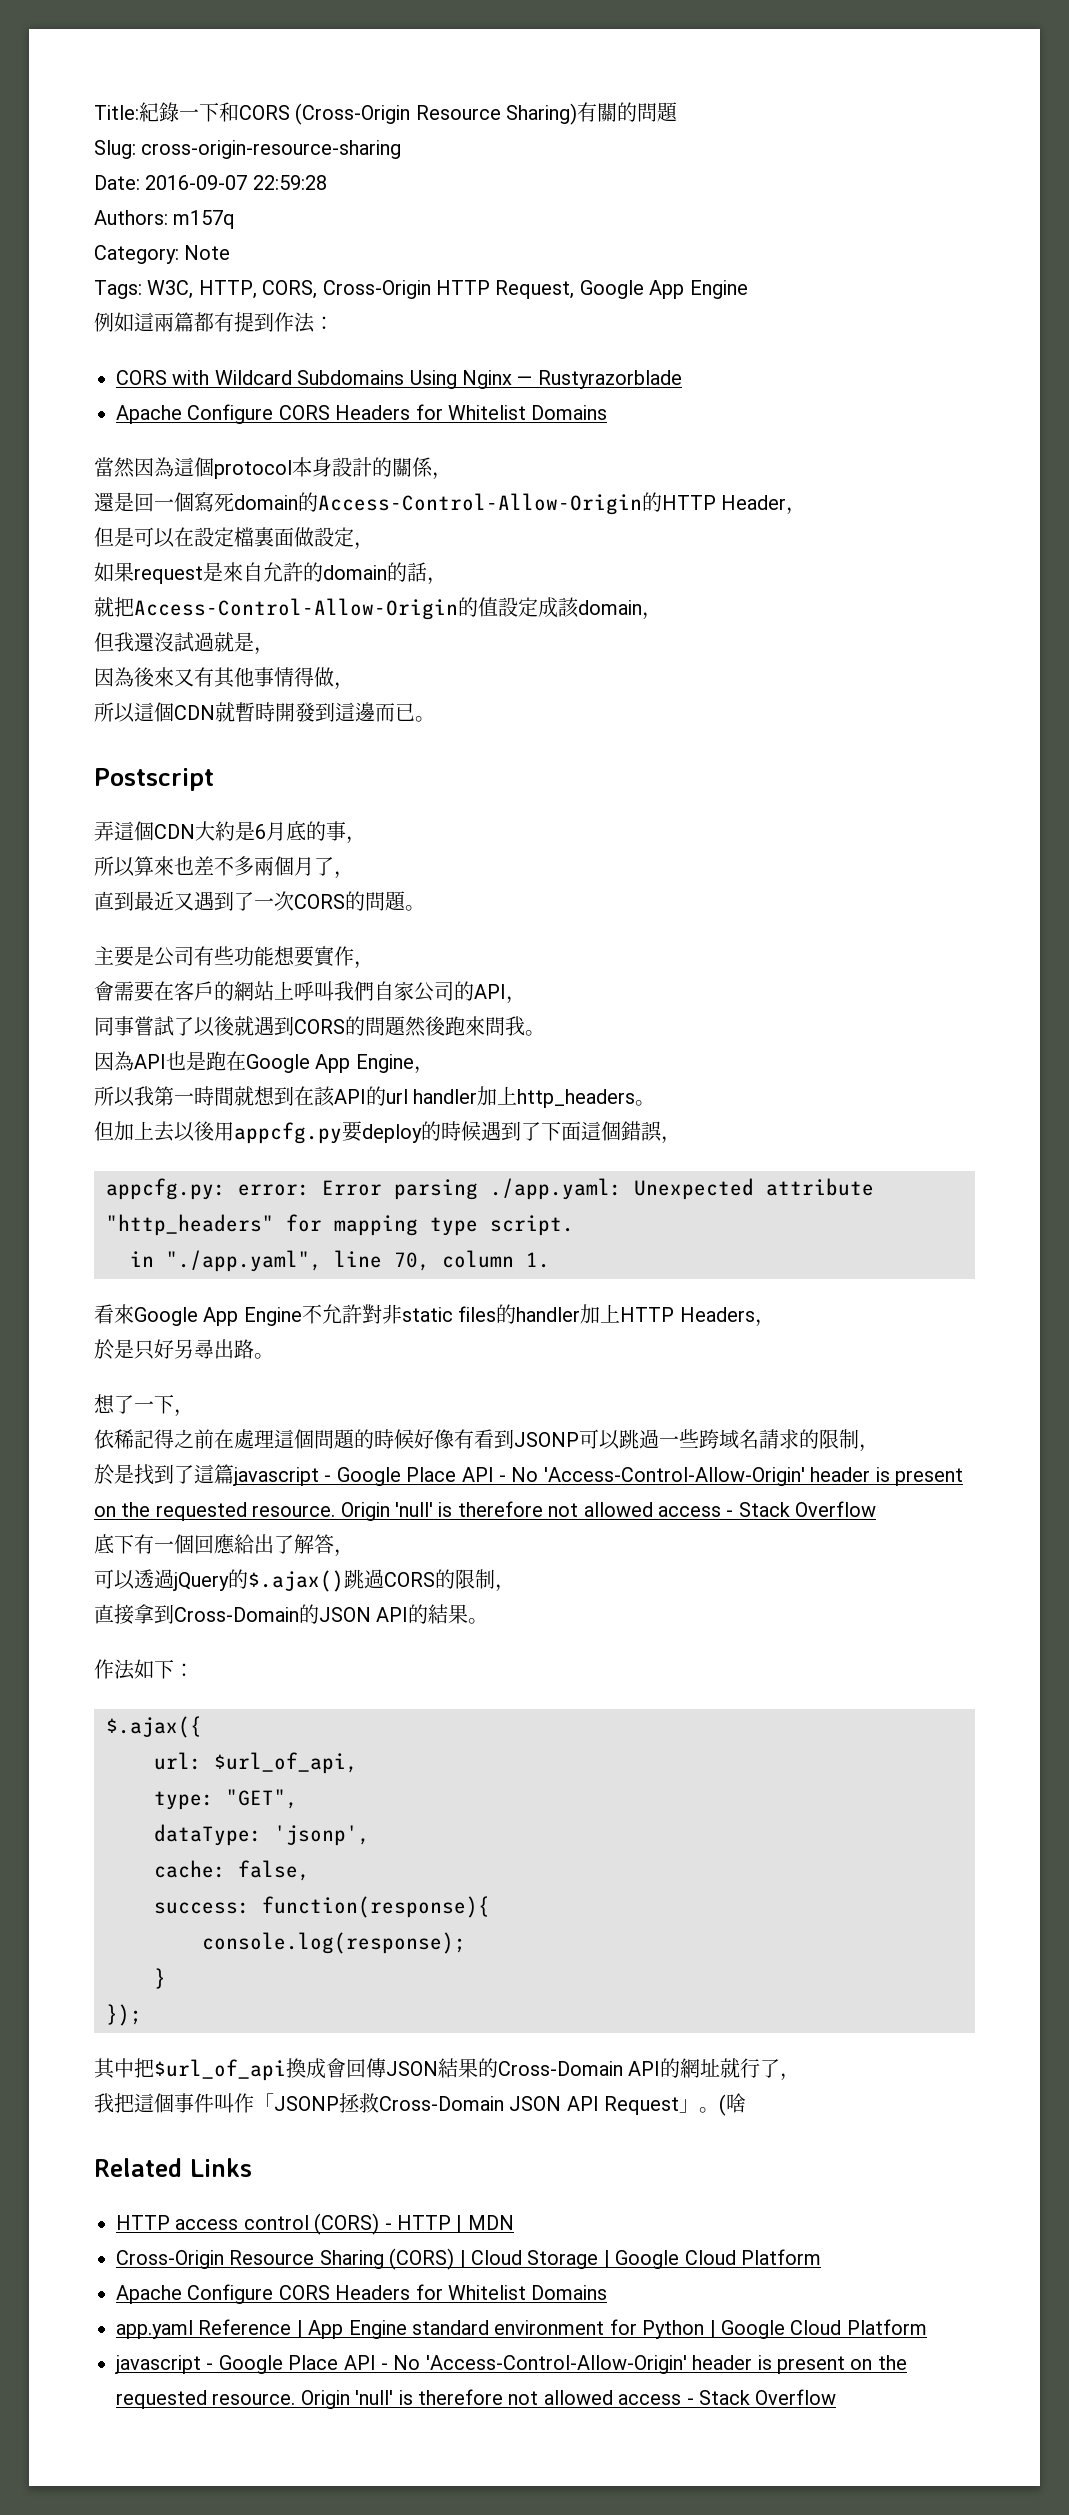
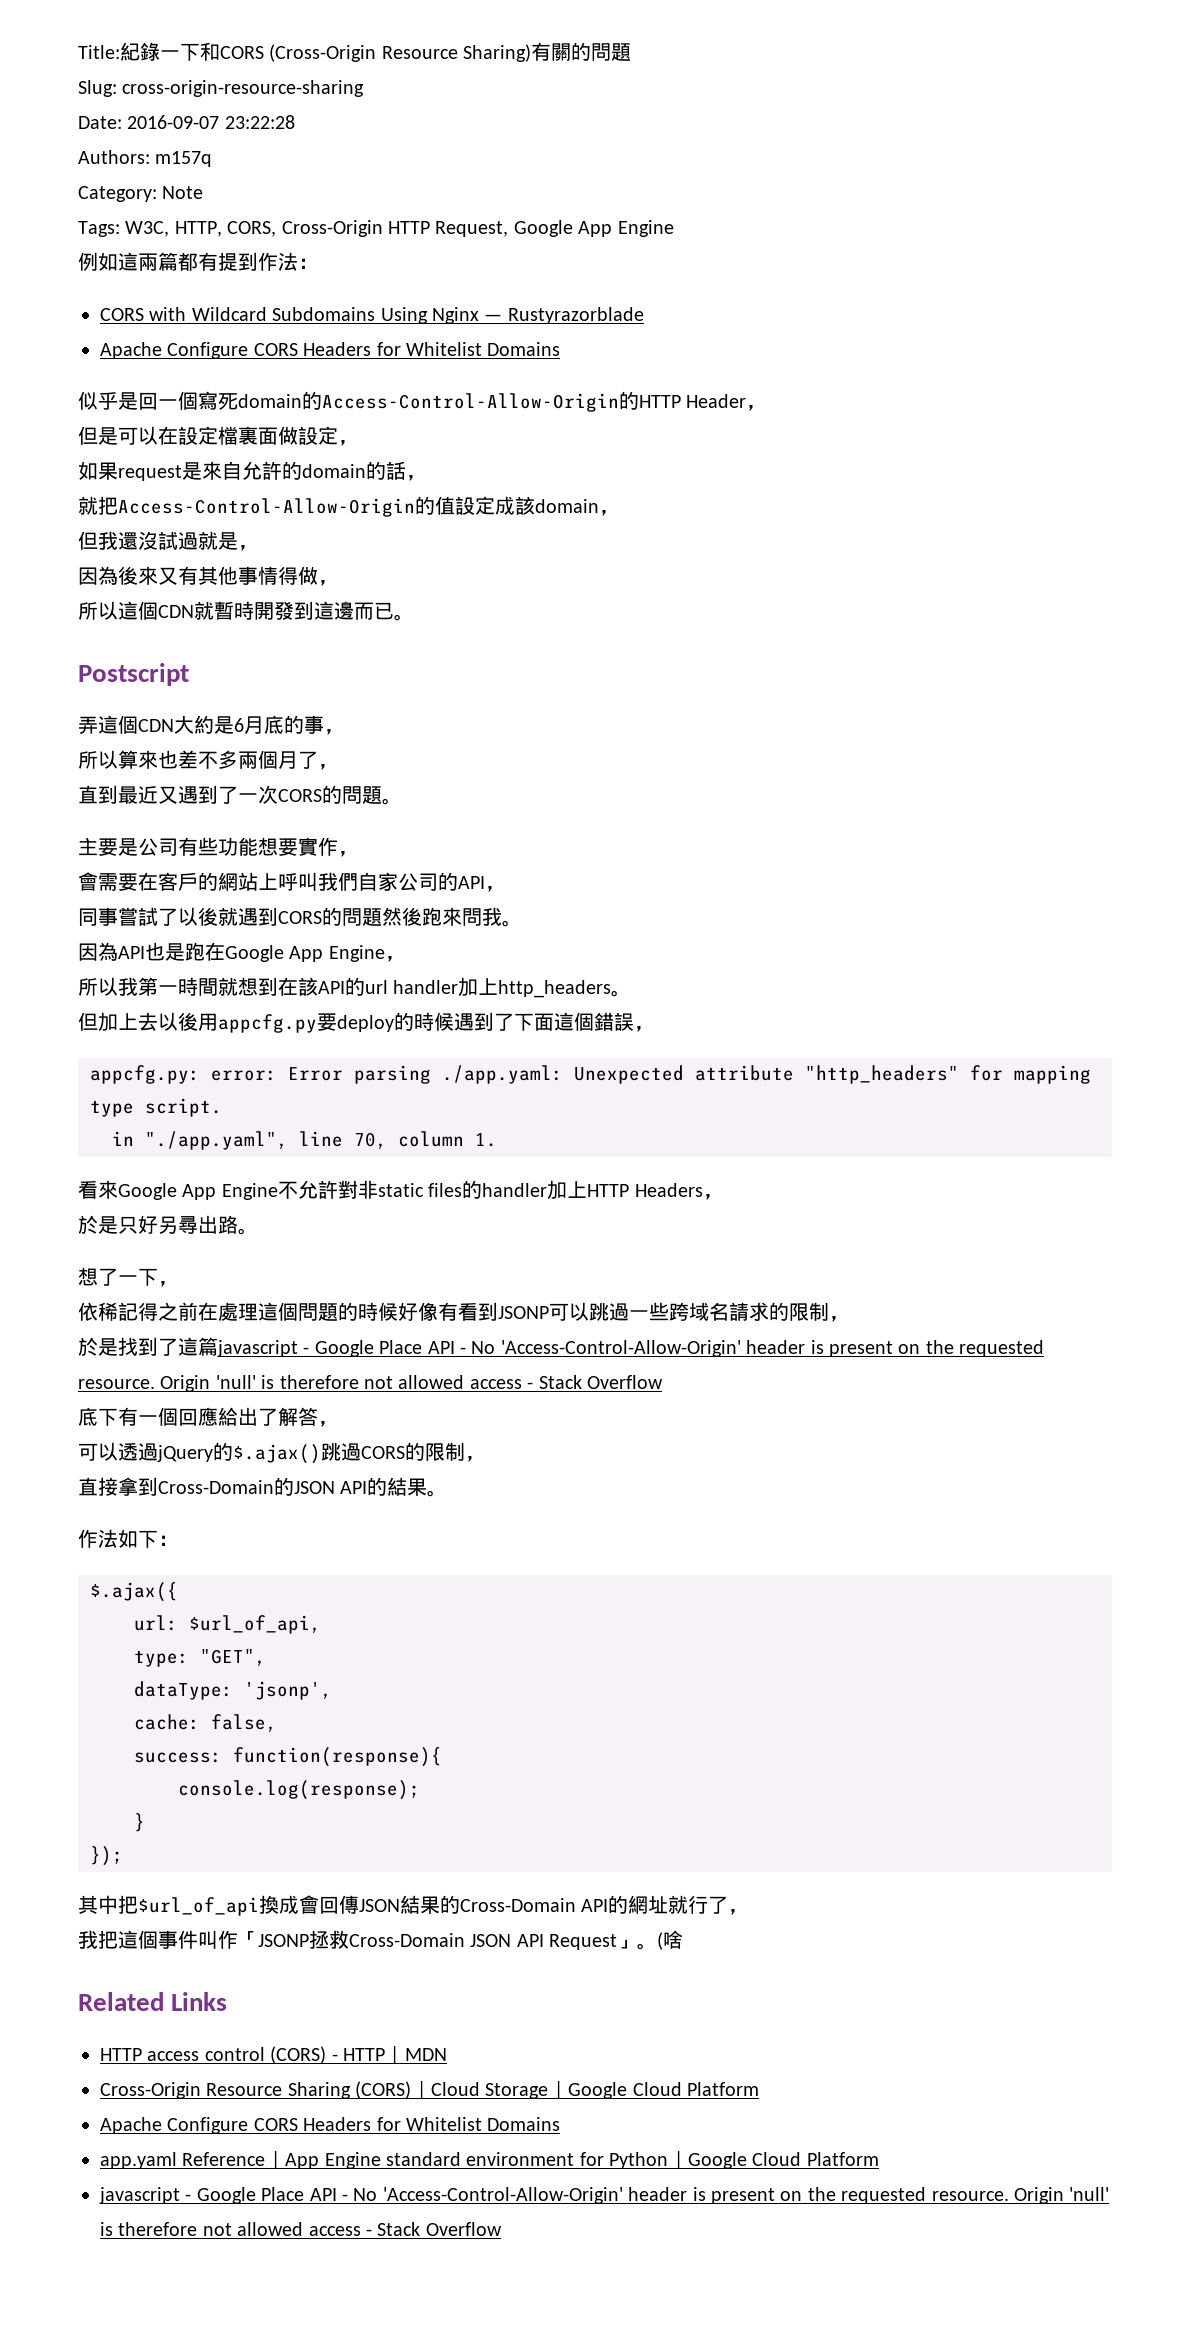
[252,175,327,190] 22:59:28 -> [224,115,295,129] 23:22:28
[94,457,452,480] [94,492,114,512] 當然因為這個protocol本身設計的關係， // 還 -> [78,391,118,410] 似乎

